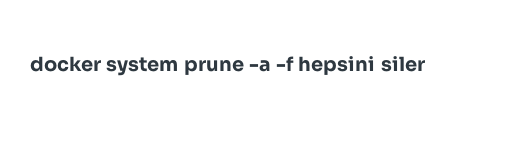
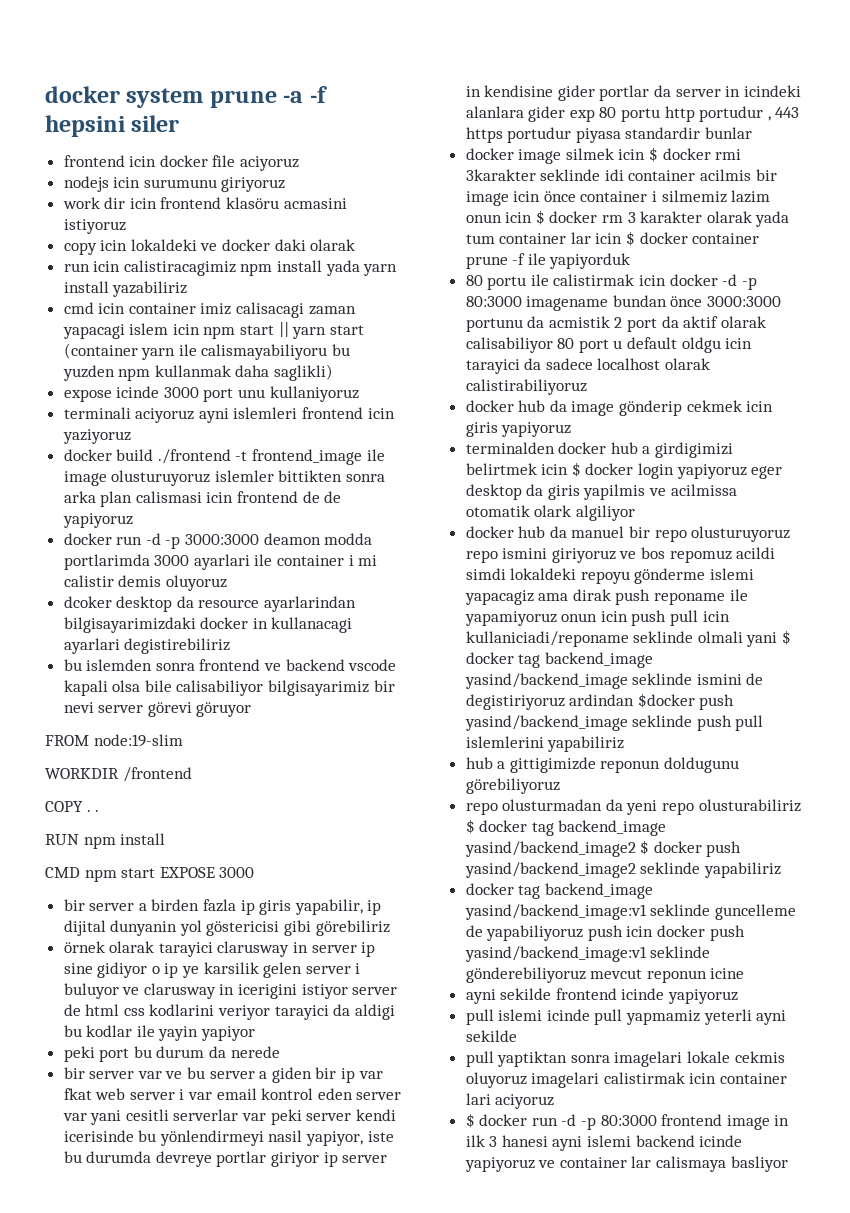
(425, 64) none -> [63,155,300,171] [63,176,286,192] [62,197,347,209] [63,219,126,234] [63,239,356,255] [63,260,398,276] [63,281,188,297] [63,302,356,318] [62,322,364,339] [63,343,351,360] [62,364,334,381] [63,386,359,402] [63,407,395,423] [62,429,131,444] [63,449,385,465] [63,470,386,486] [63,491,342,507] [62,513,133,528] [63,533,373,549] [63,554,378,570] [63,575,227,591] [63,596,357,612] [63,617,353,633] [63,638,231,654] [63,659,397,671] [63,680,395,696] [63,702,252,717] [45,734,183,747] [45,767,192,782] [45,801,100,812] [45,833,166,849] [45,867,255,882] [63,899,382,915] [63,920,390,936] [63,941,376,957] [63,962,361,978] [63,983,398,999] [63,1004,395,1020] [63,1025,256,1041] [63,1046,280,1062] [63,1067,383,1083] [63,1088,402,1100] [62,1109,396,1125] [63,1130,394,1146] [63,1151,388,1167] [465,85,801,101] [465,106,800,122] [465,127,753,143] [465,147,742,164] [465,169,777,181] [465,190,771,206] [465,210,790,227] [465,231,760,246] [465,253,631,269] [465,274,757,290] [465,295,782,311] [465,316,766,332] [465,337,753,353] [465,358,711,374] [465,379,587,395] [465,400,774,416] [465,422,572,437] [465,442,734,458] [465,462,783,479] [465,484,737,500] [465,505,635,521] [465,526,791,542] [465,547,776,563] [465,568,755,584] [464,589,748,605] [464,610,730,626] [465,630,792,647] [465,652,653,668] [464,673,764,689] [465,693,735,710] [464,715,764,731] [465,736,625,752] [465,757,740,773] [465,778,560,794] [465,799,801,815] [465,819,667,836] [464,840,742,857] [464,862,781,878] [465,883,653,899] [464,904,796,920] [465,925,745,941] [464,946,711,962] [465,967,745,983] [465,988,739,1004] [465,1009,787,1025] [465,1030,517,1042] [465,1051,785,1067] [465,1072,788,1088] [465,1093,555,1109] [465,1113,790,1130] [465,1135,743,1151] [464,1156,788,1172] // frontend icin docker file aciyoruz // nodejs icin surumunu giriyoruz // work dir icin frontend klasöru acmasini istiyoruz // copy icin lokaldeki ve docker daki olarak // run icin calistiracagimiz npm install yada yarn install yazabiliriz // cmd icin container imiz calisacagi zaman yapacagi islem icin npm start || yarn start (container yarn ile calismayabiliyoru bu yuzden npm kullanmak daha saglikli) // expose icinde 3000 port unu kullaniyoruz // terminali aciyoruz ayni islemleri frontend icin yaziyoruz // docker build ./frontend -t frontend_image ile image olusturuyoruz islemler bittikten sonra arka plan calismasi icin frontend de de yapiyoruz // docker run -d -p 3000:3000 deamon modda portlarimda 3000 ayarlari ile container i mi calistir demis oluyoruz // dcoker desktop da resource ayarlarindan bilgisayarimizdaki docker in kullanacagi ayarlari degistirebiliriz // bu islemden sonra frontend ve backend vscode kapali olsa bile calisabiliyor bilgisayarimiz bir nevi server görevi göruyor // FROM node:19-slim // WORKDIR /frontend // COPY . . // RUN npm install // CMD npm start EXPOSE 3000 // bir server a birden fazla ip giris yapabilir, ip dijital dunyanin yol göstericisi gibi görebiliriz // örnek olarak tarayici clarusway in server ip sine gidiyor o ip ye karsilik gelen server i buluyor ve clarusway in icerigini istiyor server de html css kodlarini veriyor tarayici da aldigi bu kodlar ile yayin yapiyor // peki port bu durum da nerede // bir server var ve bu server a giden bir ip var fkat web server i var email kontrol eden server var yani cesitli serverlar var peki server kendi icerisinde bu yönlendirmeyi nasil yapiyor, iste bu durumda devreye portlar giriyor ip server in kendisine gider portlar da server in icindeki alanlara gider exp 80 portu http portudur , 443 https portudur piyasa standardir bunlar // docker image silmek icin $ docker rmi 3karakter seklinde idi container acilmis bir image icin önce container i silmemiz lazim onun icin $ docker rm 3 karakter olarak yada tum container lar icin $ docker container prune -f ile yapiyorduk // 80 portu ile calistirmak icin docker -d -p 80:3000 imagename bundan önce 3000:3000 portunu da acmistik 2 port da aktif olarak calisabiliyor 80 port u default oldgu icin tarayici da sadece localhost olarak calistirabiliyoruz // docker hub da image gönderip cekmek icin giris yapiyoruz // terminalden docker hub a girdigimizi belirtmek icin $ docker login yapiyoruz eger desktop da giris yapilmis ve acilmissa otomatik olark algiliyor // docker hub da manuel bir repo olusturuyoruz repo ismini giriyoruz ve bos repomuz acildi simdi lokaldeki repoyu gönderme islemi yapacagiz ama dirak push reponame ile yapamiyoruz onun icin push pull icin kullaniciadi/reponame seklinde olmali yani $ docker tag backend_image yasind/backend_image seklinde ismini de degistiriyoruz ardindan $docker push yasind/backend_image seklinde push pull islemlerini yapabiliriz // hub a gittigimizde reponun doldugunu görebiliyoruz // repo olusturmadan da yeni repo olusturabiliriz $ docker tag backend_image yasind/backend_image2 $ docker push yasind/backend_image2 seklinde yapabiliriz // docker tag backend_image yasind/backend_image:v1 seklinde guncelleme de yapabiliyoruz push icin docker push yasind/backend_image:v1 seklinde gönderebiliyoruz mevcut reponun icine // ayni sekilde frontend icinde yapiyoruz // pull islemi icinde pull yapmamiz yeterli ayni sekilde // pull yaptiktan sonra imagelari lokale cekmis oluyoruz imagelari calistirmak icin container lari aciyoruz // $ docker run -d -p 80:3000 frontend image in ilk 3 hanesi ayni islemi backend icinde yapiyoruz ve container lar calismaya basliyor

